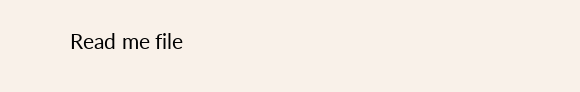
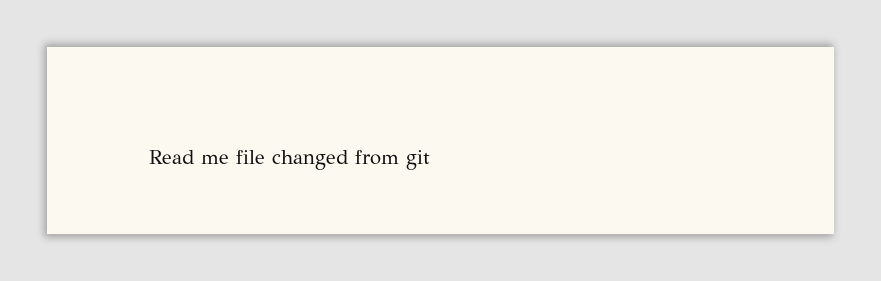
(184, 41) none -> [272,150,430,170] changed from git

